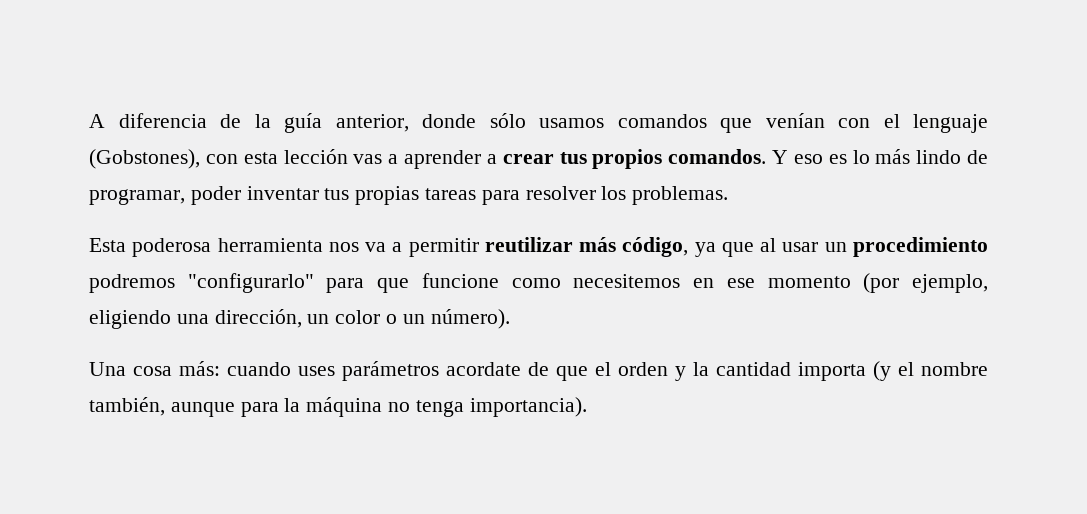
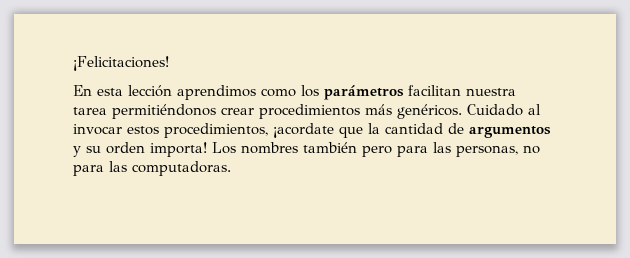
[89,113,988,133] [89,149,989,169] [89,186,729,205] [89,237,988,257] [89,273,989,293] [89,309,510,329] [89,361,988,381] [89,397,587,417] A diferencia de la guía anterior, donde sólo usamos comandos que venían con el lenguaje (Gobstones), con esta lección vas a aprender a crear tus propios comandos. Y eso es lo más lindo de programar, poder inventar tus propias tareas para resolver los problemas. // Esta poderosa herramienta nos va a permitir reutilizar más código, ya que al usar un procedimiento podremos "configurarlo" para que funcione como necesitemos en ese momento (por ejemplo, eligiendo una dirección, un color o un número). // Una cosa más: cuando uses parámetros acordate de que el orden y la cantidad importa (y el nombre también, aunque para la máquina no tenga importancia). -> [73,56,169,71] [73,85,516,100] [73,104,541,119] [73,123,551,138] [73,142,540,157] [73,161,231,176] ¡Felicitaciones! // En esta lección aprendimos como los parámetros facilitan nuestra tarea permitiéndonos crear procedimientos más genéricos. Cuidado al invocar estos procedimientos, ¡acordate que la cantidad de argumentos y su orden importa! Los nombres también pero para las personas, no para las computadoras.

